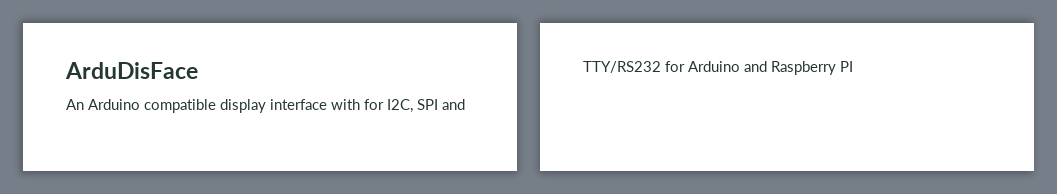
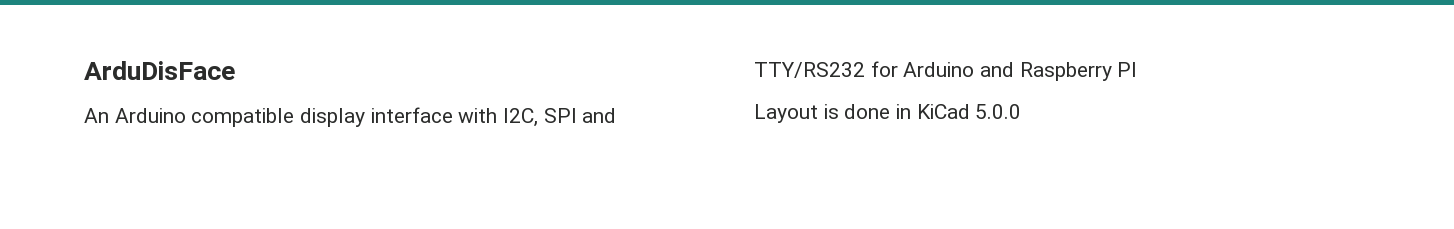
[364,99,384,110] for -> (498, 115) none
(853, 66) none -> [754,104,1022,123] // Layout is done in KiCad 5.0.0

